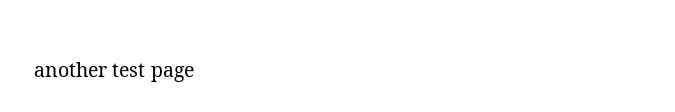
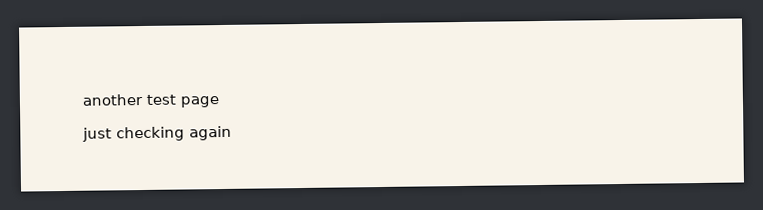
(194, 74) none -> [82,125,232,142] // just checking again

